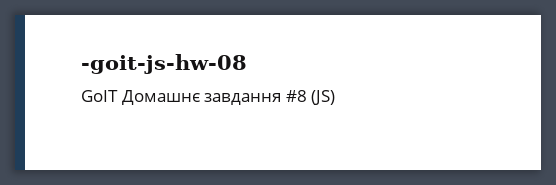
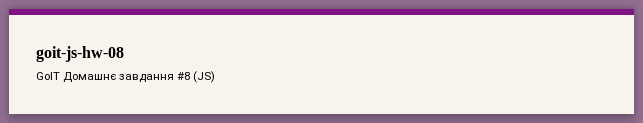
[81,54,247,74] -goit-js-hw-08 -> [36,46,124,62] goit-js-hw-08

